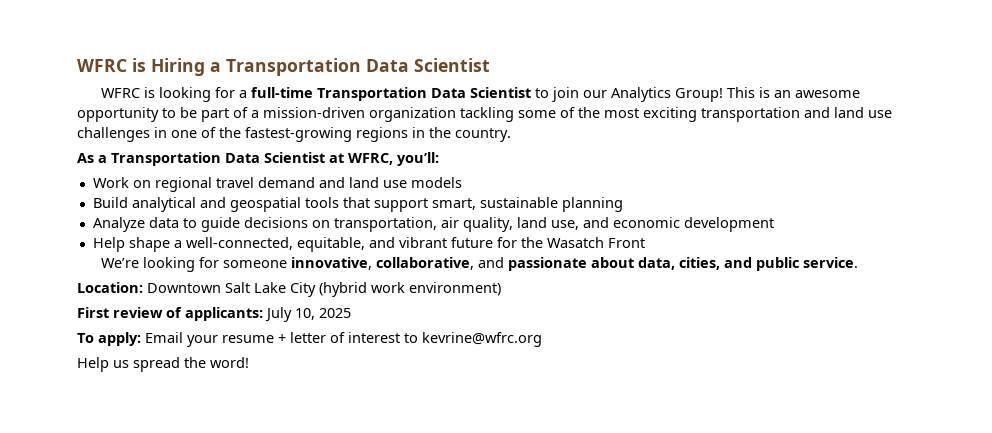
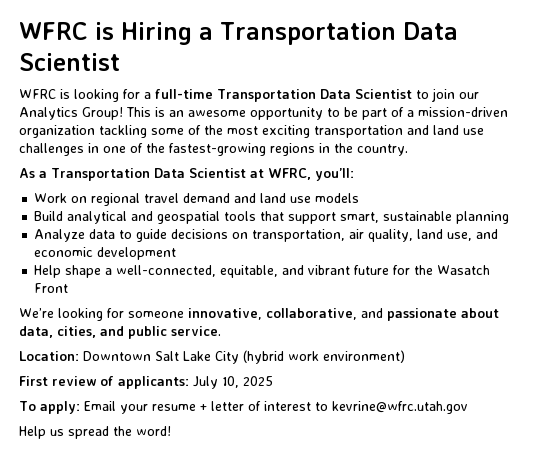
[422,332,542,347] kevrine@wfrc.org -> [331,401,468,414] kevrine@wfrc.utah.gov

